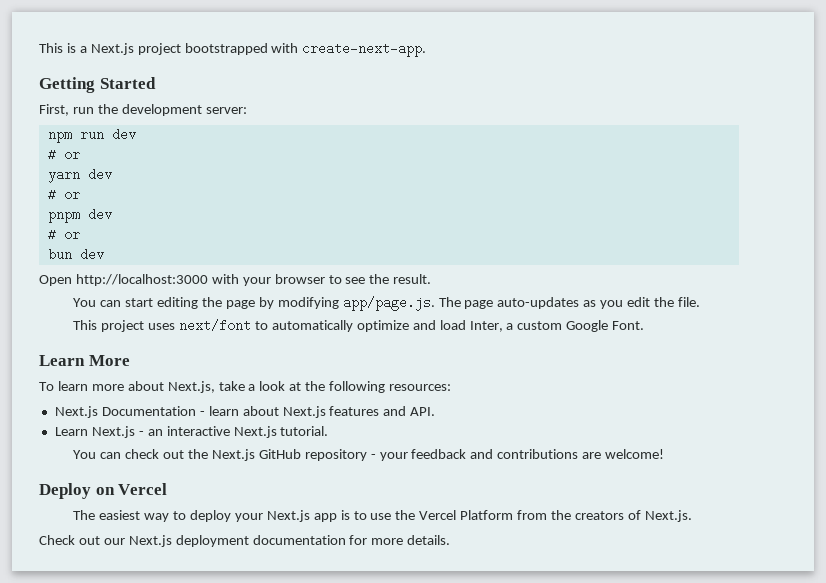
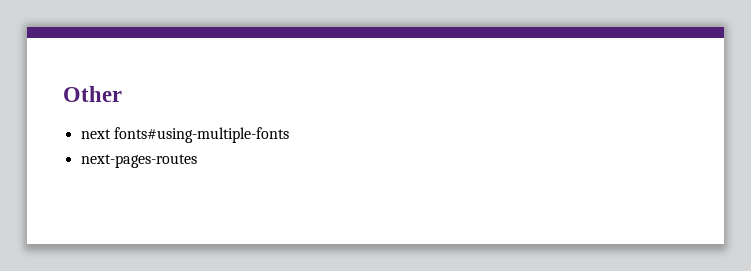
[39,42,427,57] [39,77,156,93] [39,104,247,116] [47,128,136,143] [47,148,80,161] [47,168,112,183] [47,188,80,201] [47,208,112,223] [47,228,80,241] [47,248,104,261] [39,274,432,286] [73,296,700,311] [73,319,645,332] [39,355,130,366] [39,381,452,393] [54,406,436,418] [54,426,329,438] [73,449,665,461] [39,483,168,499] [73,510,692,522] [39,535,451,547] This is a Next.js project bootstrapped with create-next-app. // Getting Started // First, run the development server: // npm run dev // # or // yarn dev // # or // pnpm dev // # or // bun dev // Open http://localhost:3000 with your browser to see the result. // You can start editing the page by modifying app/page.js. The page auto-updates as you edit the file. // This project uses next/font to automatically optimize and load Inter, a custom Google Font. // Learn More // To learn more about Next.js, take a look at the following resources: // Next.js Documentation - learn about Next.js features and API. // Learn Next.js - an interactive Next.js tutorial. // You can check out the Next.js GitHub repository - your feedback and contributions are welcome! // Deploy on Vercel // The easiest way to deploy your Next.js app is to use the Vercel Platform from the creators of Next.js. // Check out our Next.js deployment documentation for more details. -> [63,86,122,102] [80,127,289,143] [80,154,197,168] Other // next fonts#using-multiple-fonts // next-pages-routes

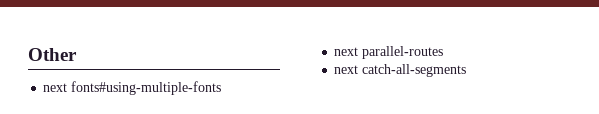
[80,154,197,168] next-pages-routes -> [334,46,444,59] [334,64,467,77] next parallel-routes // next catch-all-segments

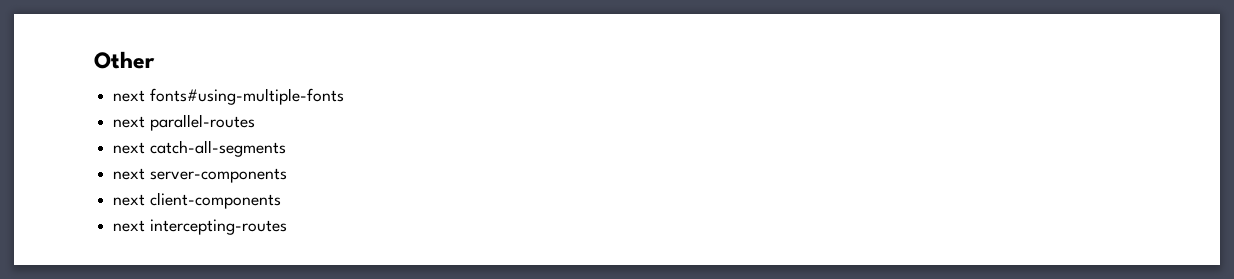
(467, 70) none -> [113,168,287,183] [113,192,281,209] [113,219,287,235] // next server-components // next client-components // next intercepting-routes

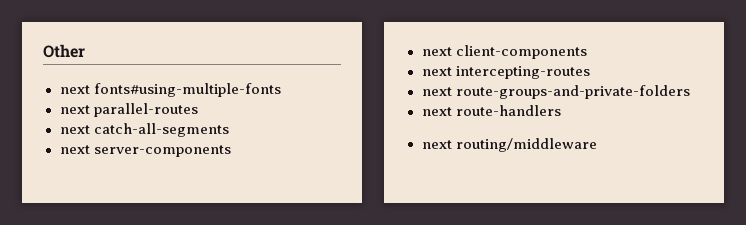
(287, 227) none -> [421,85,690,99] [421,105,561,116] [421,138,597,152] // next route-groups-and-private-folders // next route-handlers // next routing/middleware

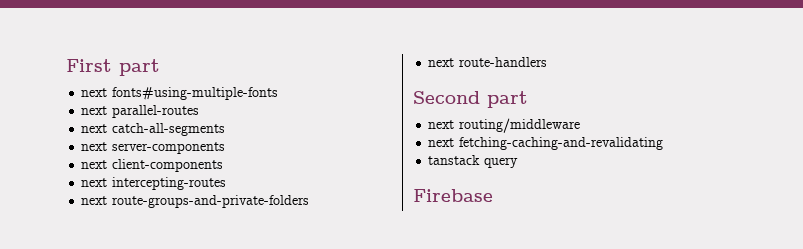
[43,44,85,58] Other -> [66,59,160,76] First part
(561, 110) none -> [413,91,528,108] // Second part
(597, 145) none -> [428,137,664,150] [428,155,519,168] [413,189,493,202] // next fetching-caching-and-revalidating // tanstack query // Firebase

